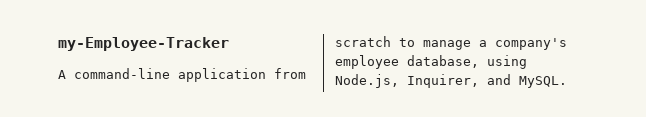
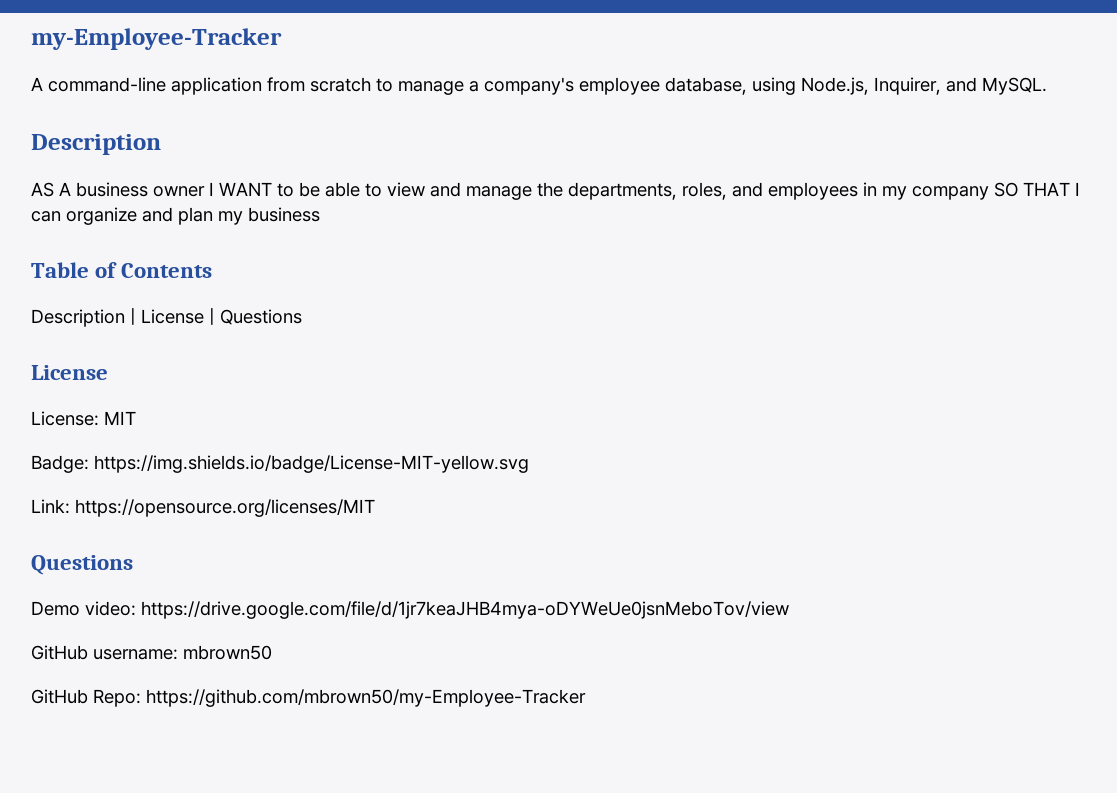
(567, 82) none -> [31,134,161,155] [31,182,1080,200] [31,207,320,225] [31,262,213,278] [31,308,302,327] [31,365,108,380] [31,411,136,426] [31,455,529,473] [31,499,375,517] [31,555,133,575] [31,601,789,619] [31,645,272,660] [31,689,586,707] // Description // AS A business owner I WANT to be able to view and manage the departments, roles, and employees in my company SO THAT I can organize and plan my business // Table of Contents // Description | License | Questions // License // License: MIT // Badge: https://img.shields.io/badge/License-MIT-yellow.svg // Link: https://opensource.org/licenses/MIT // Questions // Demo video: https://drive.google.com/file/d/1jr7keaJHB4mya-oDYWeUe0jsnMeboTov/view // GitHub username: mbrown50 // GitHub Repo: https://github.com/mbrown50/my-Employee-Tracker

